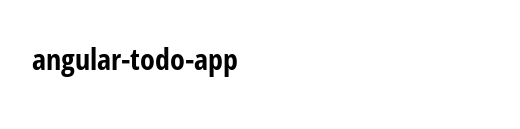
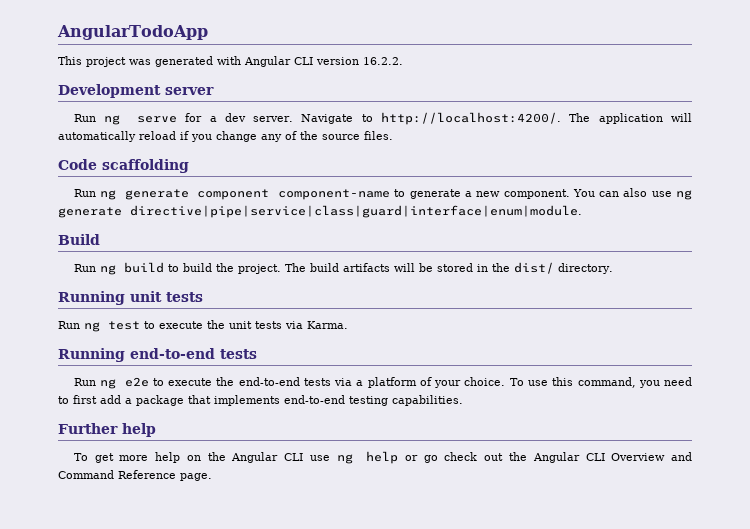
[32,47,238,77] angular-todo-app -> [57,25,208,40] [58,56,403,67] [58,84,214,98] [73,112,692,125] [58,131,393,142] [58,159,189,173] [73,188,692,200] [58,205,582,218] [58,234,100,245] [73,262,613,275] [58,291,203,305] [58,320,348,332] [58,348,257,362] [73,377,693,389] [58,395,463,406] [58,423,156,437] [73,451,693,464] [58,470,212,481] AngularTodoApp // This project was generated with Angular CLI version 16.2.2. // Development server // Run ng serve for a dev server. Navigate to http://localhost:4200/. The application will automatically reload if you change any of the source files. // Code scaffolding // Run ng generate component component-name to generate a new component. You can also use ng generate directive|pipe|service|class|guard|interface|enum|module. // Build // Run ng build to build the project. The build artifacts will be stored in the dist/ directory. // Running unit tests // Run ng test to execute the unit tests via Karma. // Running end-to-end tests // Run ng e2e to execute the end-to-end tests via a platform of your choice. To use this command, you need to first add a package that implements end-to-end testing capabilities. // Further help // To get more help on the Angular CLI use ng help or go check out the Angular CLI Overview and Command Reference page.

